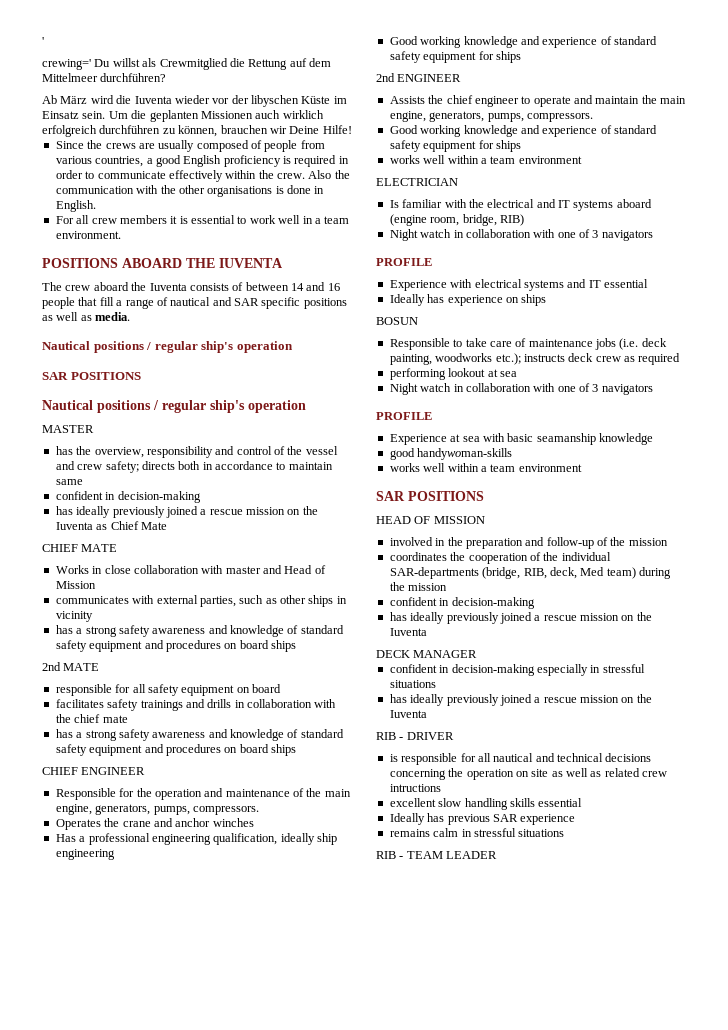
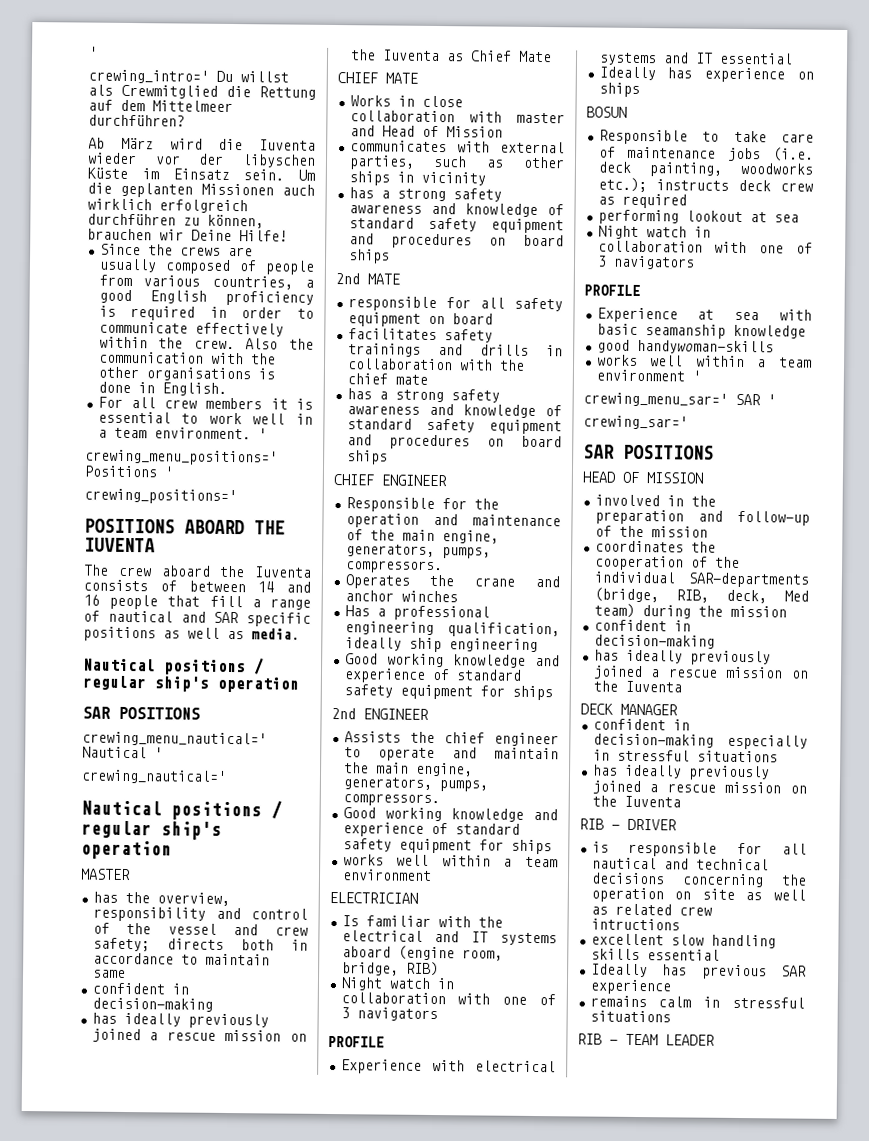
[42,37,44,45] [42,59,91,70] ' // crewing=' -> [88,46,98,58] [88,69,209,84] ' // crewing_intro='
(121, 235) none -> [257,428,267,440] [85,449,278,466] [84,465,174,478] [84,488,237,505] ' // crewing_menu_positions=' Positions ' // crewing_positions='
(141, 376) none -> [82,731,267,747] [82,746,163,759] [81,769,227,784] // crewing_menu_nautical=' Nautical ' // crewing_nautical='
(582, 468) none -> [691,370,701,382] [583,392,776,407] [583,415,688,430] ' // crewing_menu_sar=' SAR ' // crewing_sar='

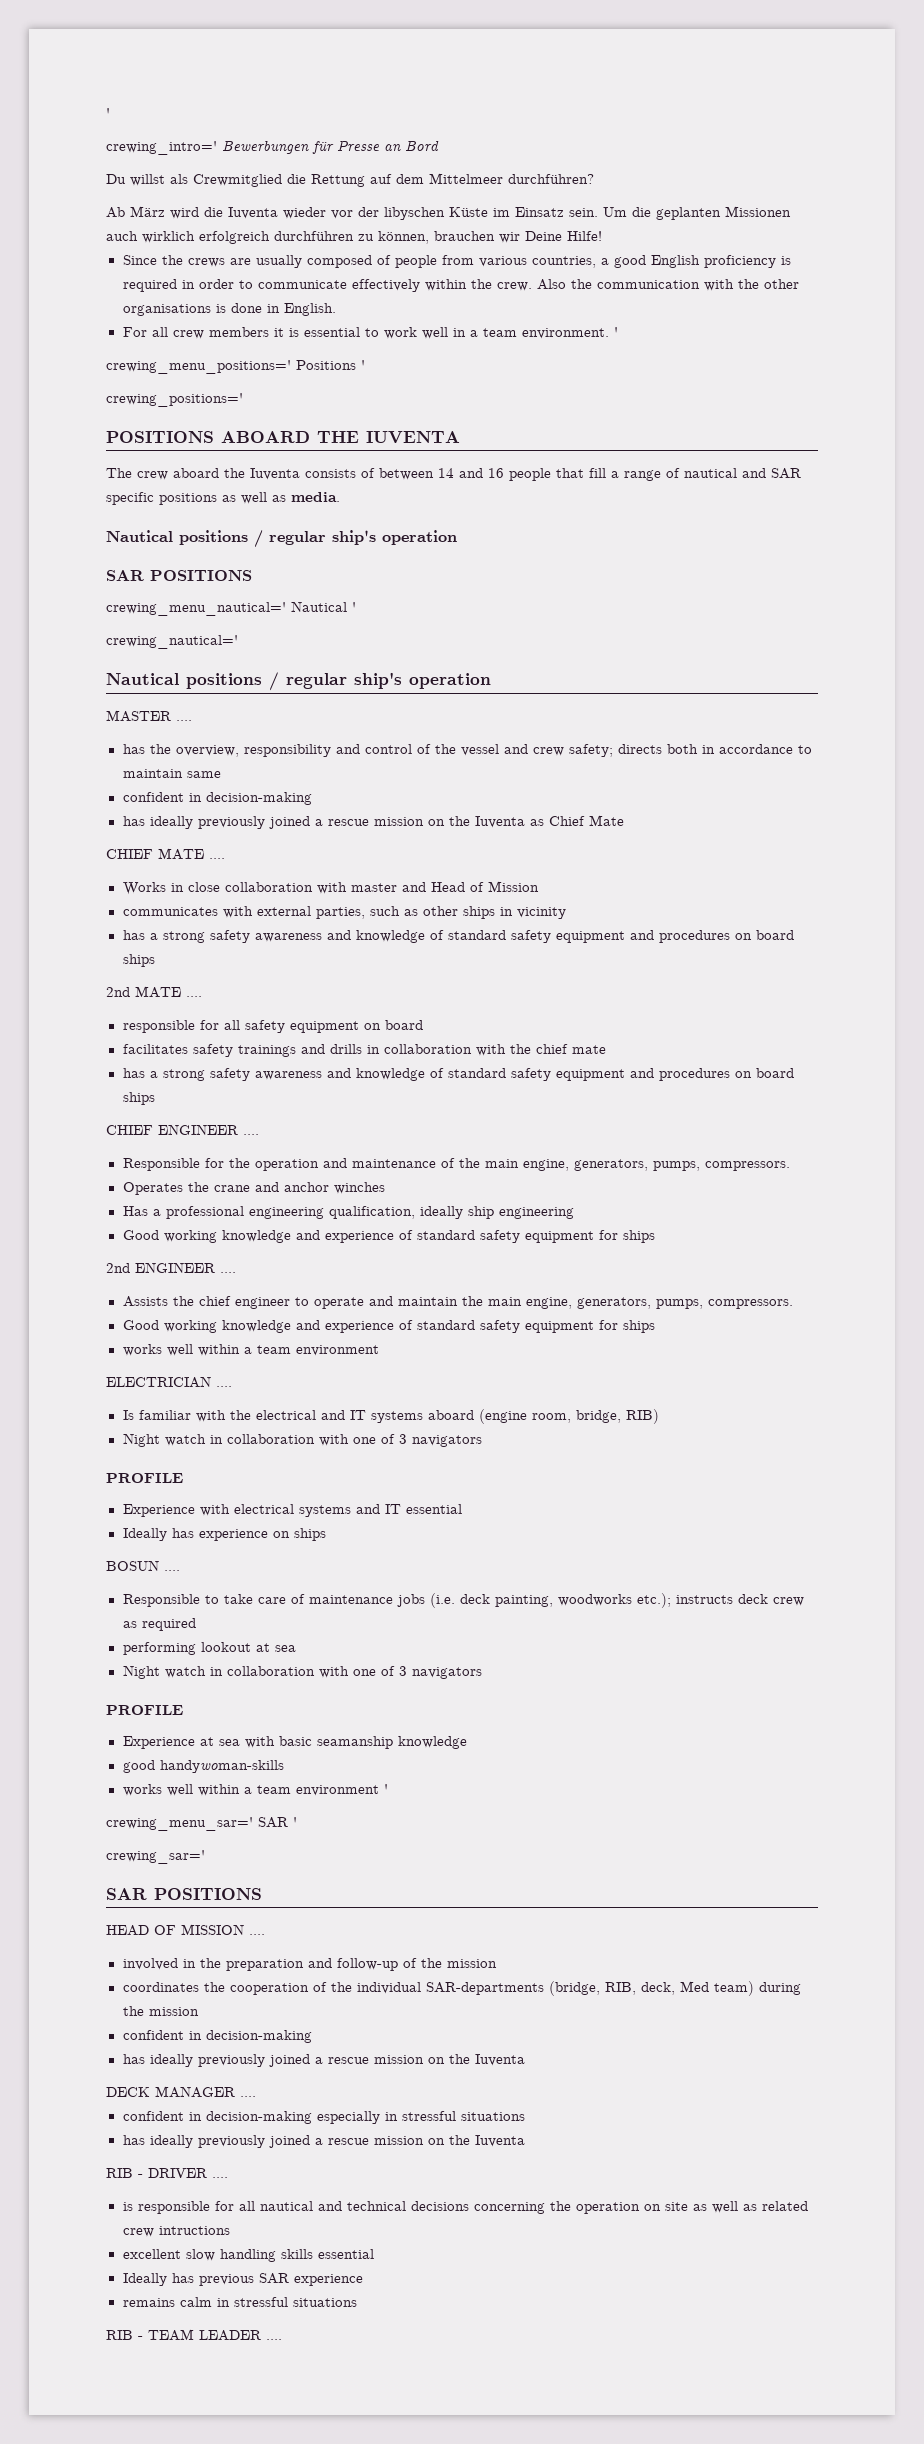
(209, 76) none -> [222,140,439,154] Bewerbungen für Presse an Bord //
(131, 874) none -> [176,720,192,721] ....
(418, 78) none -> [209,858,225,859] ....
(400, 279) none -> [186,996,202,997] ....
(447, 480) none -> [243,1134,259,1135] ....
(429, 714) none -> [220,1272,236,1273] ....
(418, 897) none -> [216,1386,232,1387] ....
(627, 112) none -> [164,1570,180,1571] ....
(703, 478) none -> [249,1934,265,1935] ....
(678, 709) none -> [240,2096,256,2097] ....
(677, 824) none -> [212,2177,228,2178] ....
(715, 1040) none -> [266,2339,282,2340] ....

